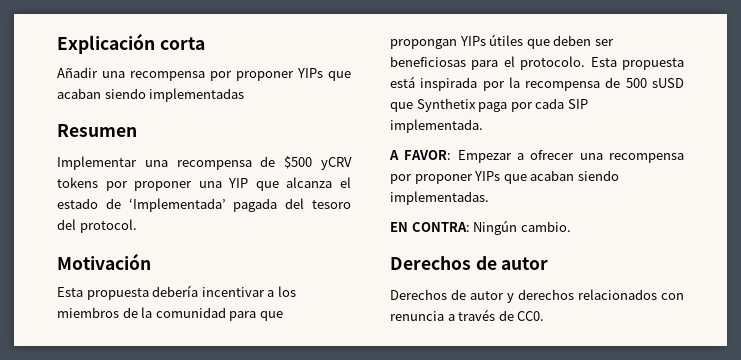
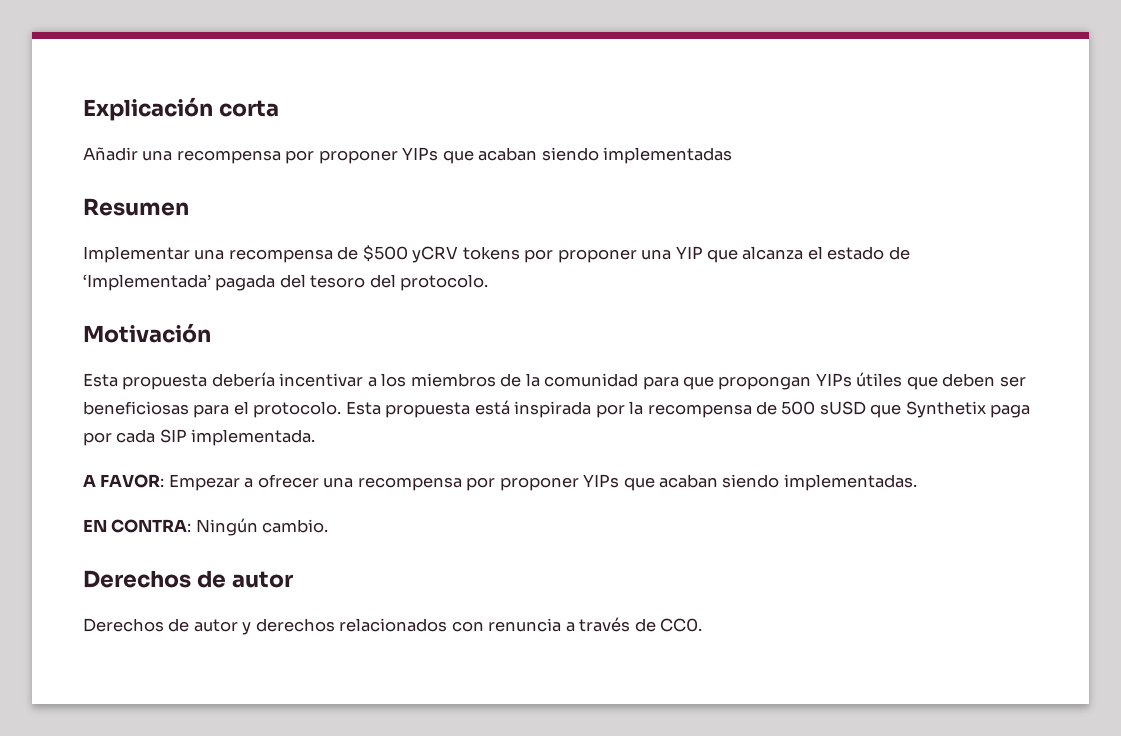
[79,219,137,233] protocol. -> [400,274,489,291] protocolo.

